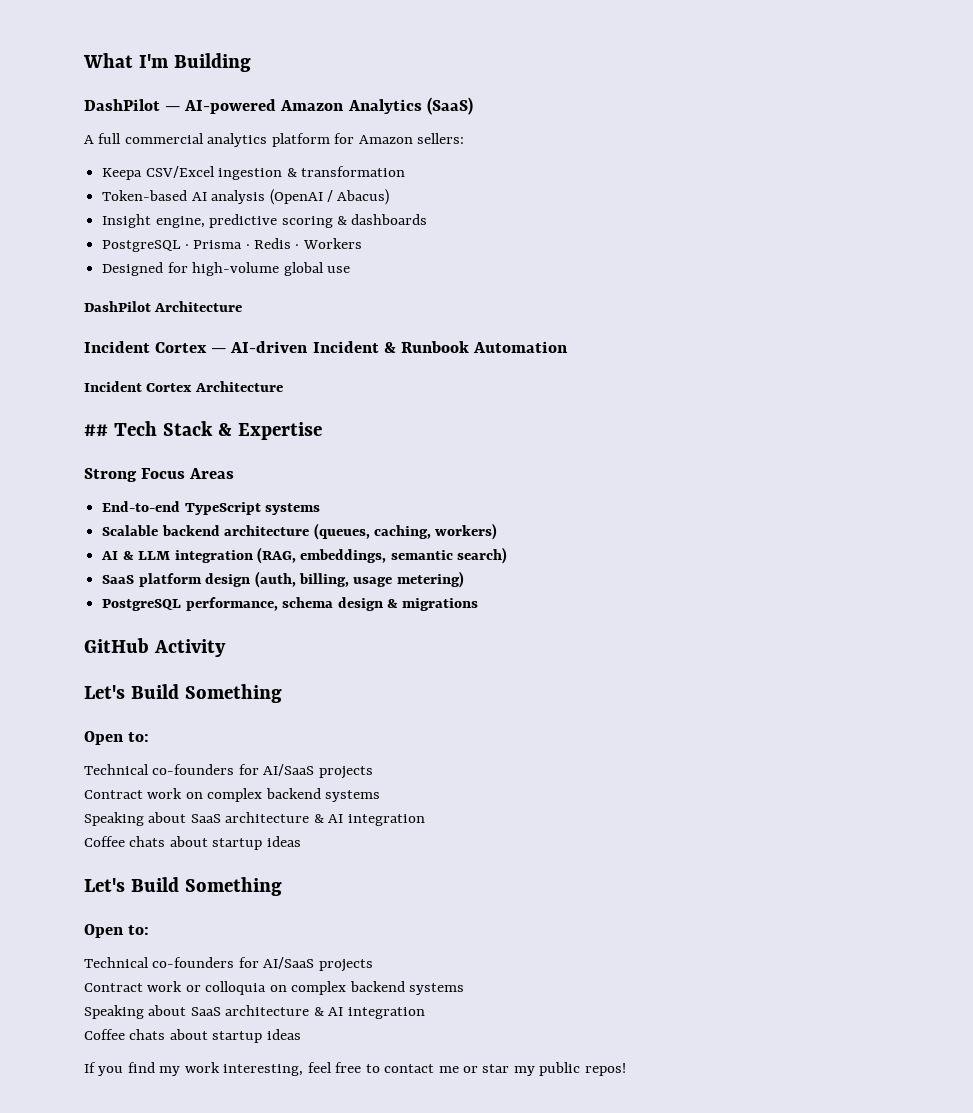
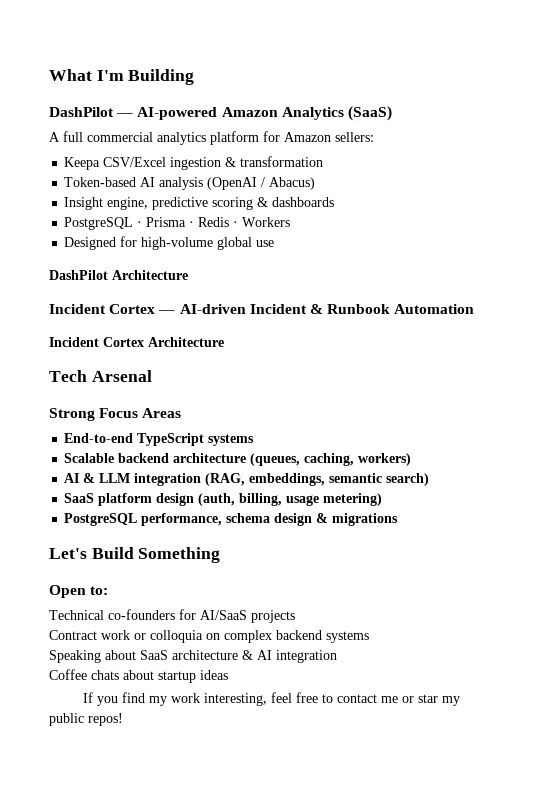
[84,421,322,440] ## Tech Stack & Expertise -> [49,370,152,382] Tech Arsenal
[84,638,226,657] [84,684,282,703] [84,731,150,745] [84,764,373,779] [84,788,381,802] [84,812,425,826] [84,836,301,850] // GitHub Activity // Let's Build Something // Open to: // Technical co-founders for AI/SaaS projects // Contract work on complex backend systems // Speaking about SaaS architecture & AI integration // Coffee chats about startup ideas -> (399, 519) none

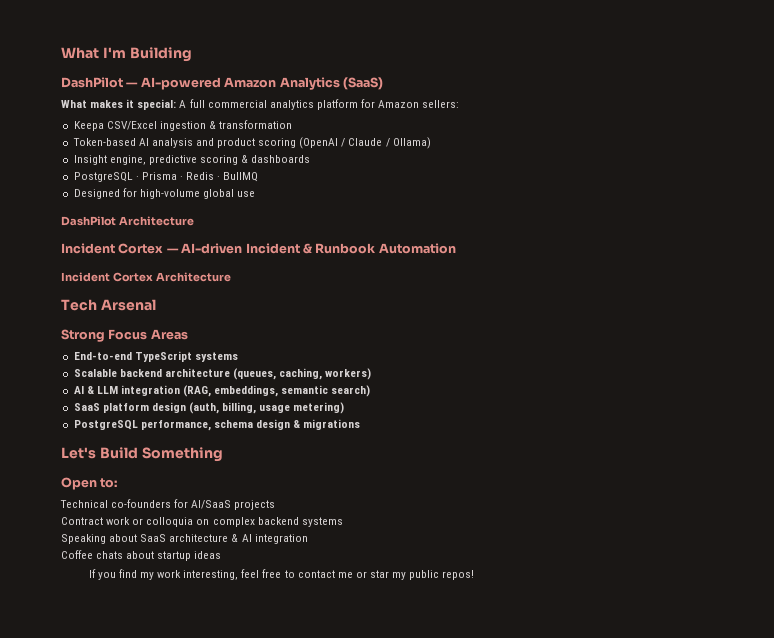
(392, 113) none -> [61,99,177,110] What makes it special:
[207,177,316,190] (OpenAI / Abacus) -> [195,137,431,149] and product scoring (OpenAI / Claude / Ollama)
[242,217,291,227] Workers -> [223,172,259,182] BullMQ

